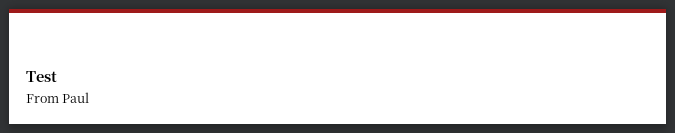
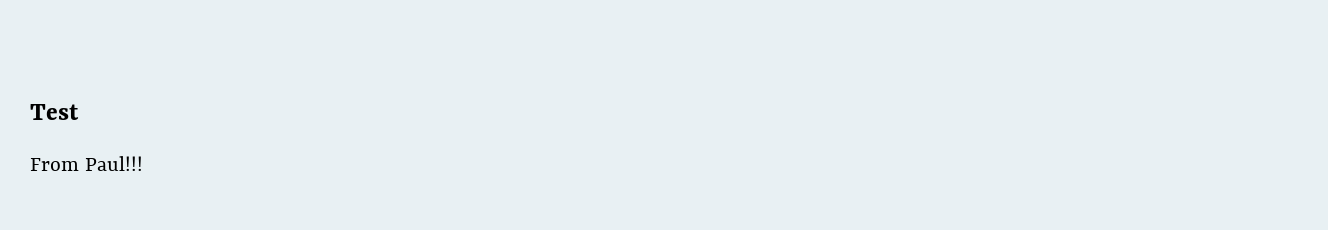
[62,92,90,103] Paul -> [85,156,144,171] Paul!!!

